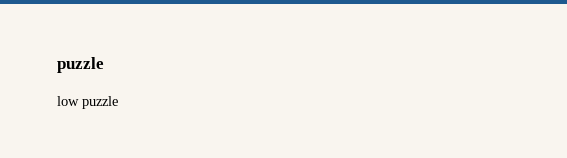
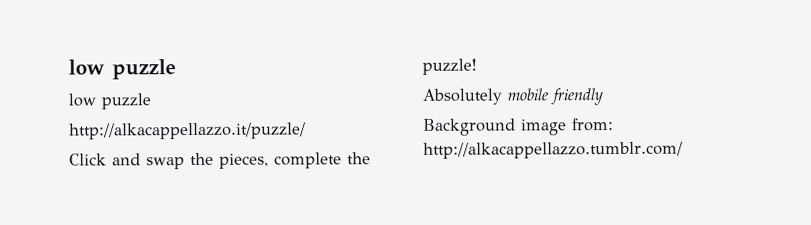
(57, 65) none -> [68,59,105,75] low
(118, 102) none -> [69,122,306,140] [69,152,371,170] [422,58,477,75] [422,88,603,106] [423,118,614,136] [423,141,683,159] // http://alkacappellazzo.it/puzzle/ // Click and swap the pieces, complete the puzzle! // Absolutely mobile friendly // Background image from: http://alkacappellazzo.tumblr.com/

